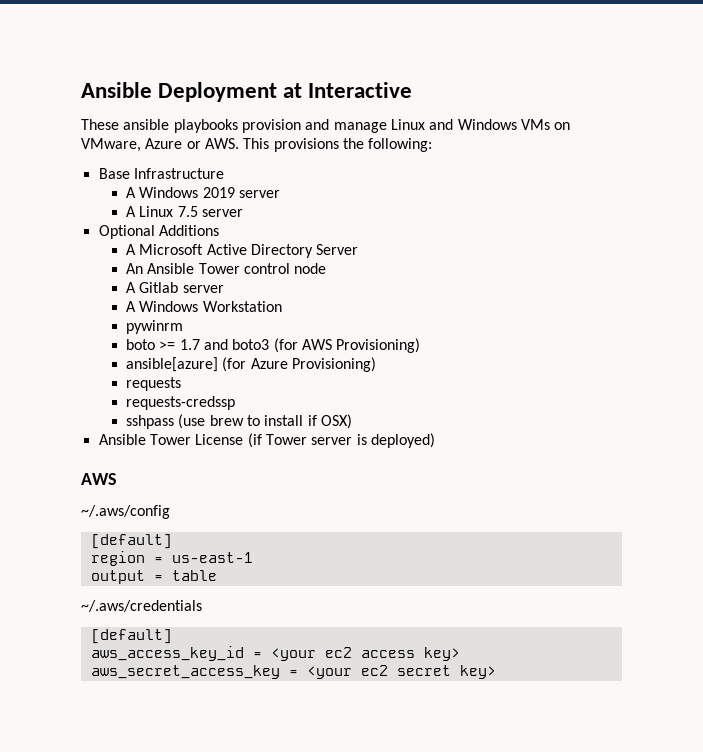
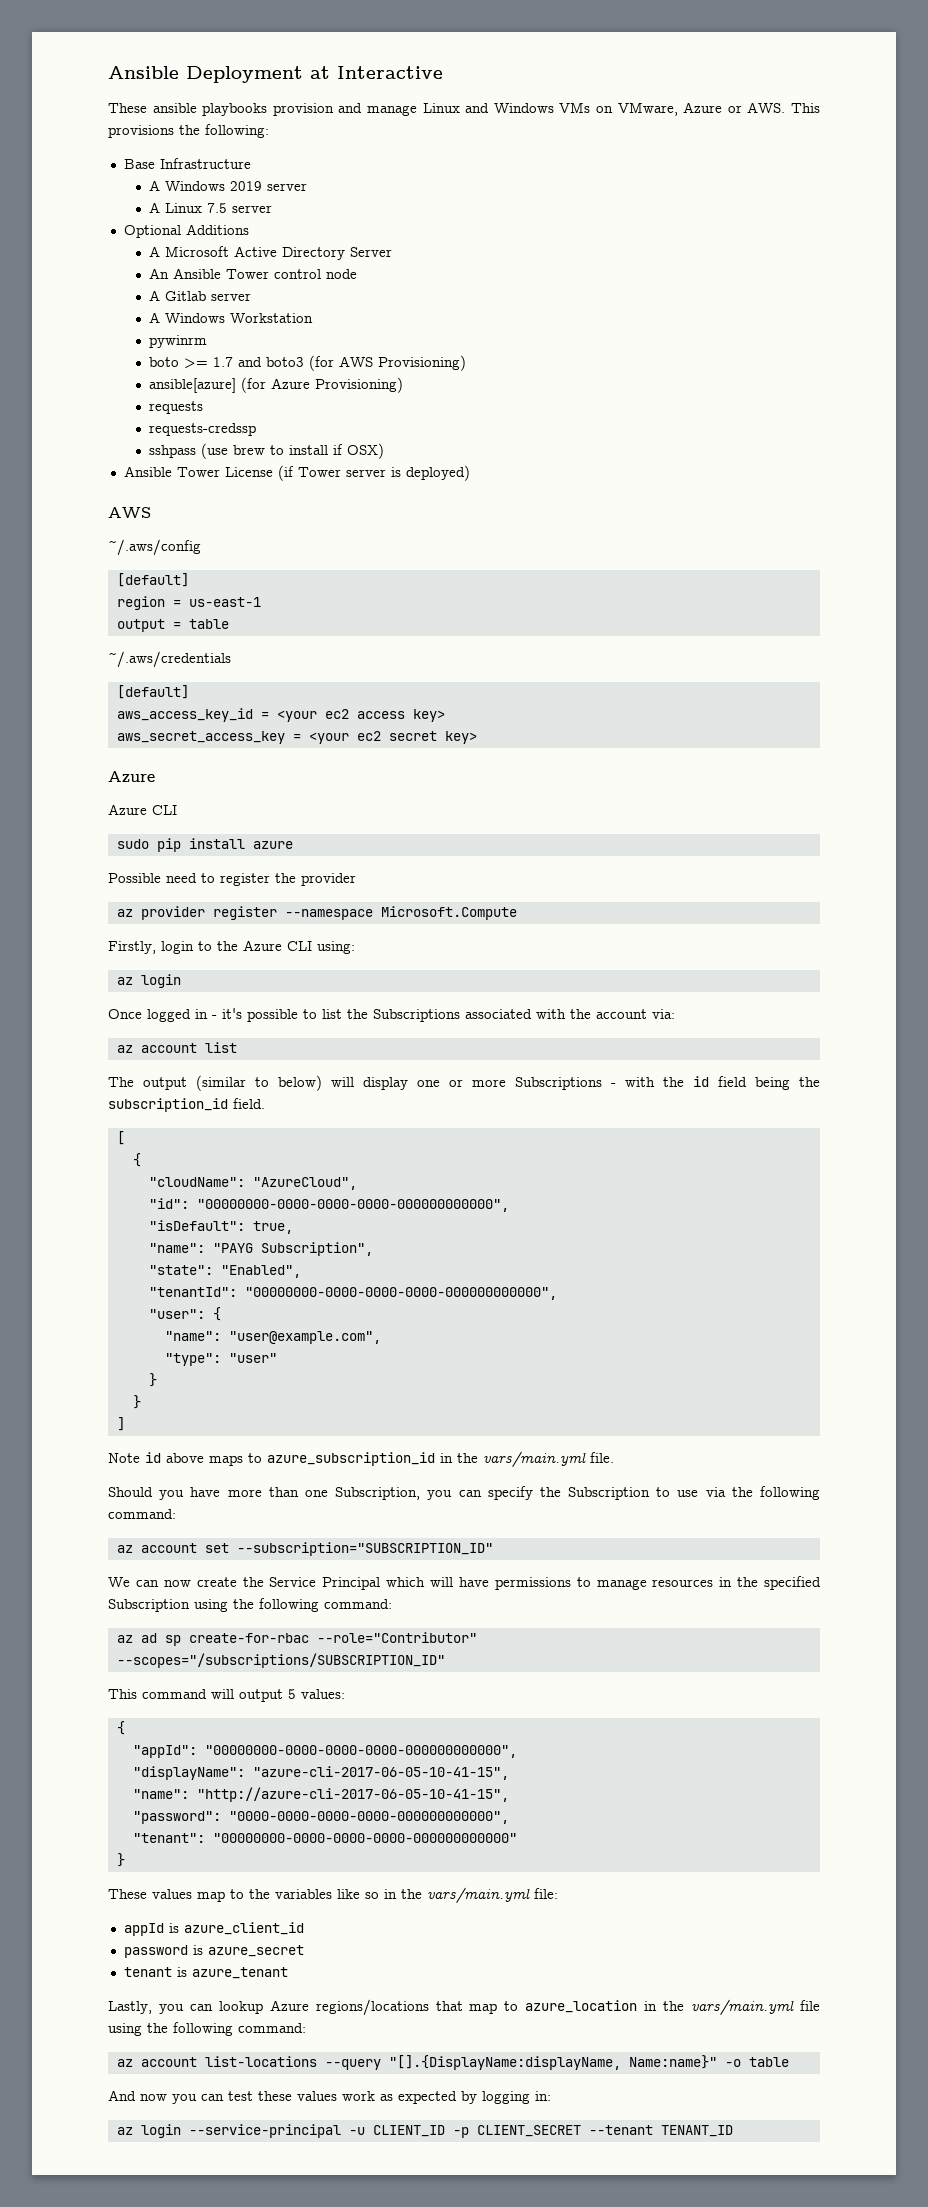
(496, 672) none -> [108,771,155,783] [108,804,177,815] [116,838,293,852] [108,873,356,886] [116,906,517,920] [108,940,355,954] [116,974,181,988] [108,1008,675,1022] [116,1042,237,1053] [108,1075,820,1091] [108,1098,265,1112] [116,1131,125,1145] [132,1153,141,1167] [148,1177,357,1190] [148,1198,509,1212] [148,1220,293,1234] [148,1242,373,1256] [148,1265,301,1278] [148,1287,557,1300] [148,1307,221,1321] [164,1331,381,1344] [164,1353,277,1366] [148,1373,157,1387] [132,1395,141,1409] [116,1417,125,1431] [108,1451,614,1467] [108,1486,820,1500] [108,1509,176,1519] [116,1542,493,1556] [108,1576,821,1590] [108,1598,392,1612] [116,1632,477,1646] [116,1653,445,1668] [108,1689,345,1702] [116,1721,125,1735] [132,1745,517,1758] [132,1766,509,1780] [132,1787,509,1802] [132,1811,509,1824] [132,1833,517,1843] [116,1853,125,1867] [108,1887,558,1903] [123,1922,304,1936] [123,1945,304,1958] [123,1967,288,1979] [108,1999,820,2016] [108,2022,306,2036] [116,2055,789,2070] [108,2090,551,2104] [116,2124,733,2138] // Azure // Azure CLI // sudo pip install azure // Possible need to register the provider // az provider register --namespace Microsoft.Compute // Firstly, login to the Azure CLI using: // az login // Once logged in - it's possible to list the Subscriptions associated with the account via: // az account list // The output (similar to below) will display one or more Subscriptions - with the id field being the subscription_id field. // [ // { // "cloudName": "AzureCloud", // "id": "00000000-0000-0000-0000-000000000000", // "isDefault": true, // "name": "PAYG Subscription", // "state": "Enabled", // "tenantId": "00000000-0000-0000-0000-000000000000", // "user": { // "name": "user@example.com", // "type": "user" // } // } // ] // Note id above maps to azure_subscription_id in the vars/main.yml file. // Should you have more than one Subscription, you can specify the Subscription to use via the following command: // az account set --subscription="SUBSCRIPTION_ID" // We can now create the Service Principal which will have permissions to manage resources in the specified Subscription using the following command: // az ad sp create-for-rbac --role="Contributor" --scopes="/subscriptions/SUBSCRIPTION_ID" // This command will output 5 values: // { // "appId": "00000000-0000-0000-0000-000000000000", // "displayName": "azure-cli-2017-06-05-10-41-15", // "name": "http://azure-cli-2017-06-05-10-41-15", // "password": "0000-0000-0000-0000-000000000000", // "tenant": "00000000-0000-0000-0000-000000000000" // } // These values map to the variables like so in the vars/main.yml file: // appId is azure_client_id // password is azure_secret // tenant is azure_tenant // Lastly, you can lookup Azure regions/locations that map to azure_location in the vars/main.yml file using the following command: // az account list-locations --query "[].{DisplayName:displayName, Name:name}" -o table // And now you can test these values work as expected by logging in: // az login --service-principal -u CLIENT_ID -p CLIENT_SECRET --tenant TENANT_ID

